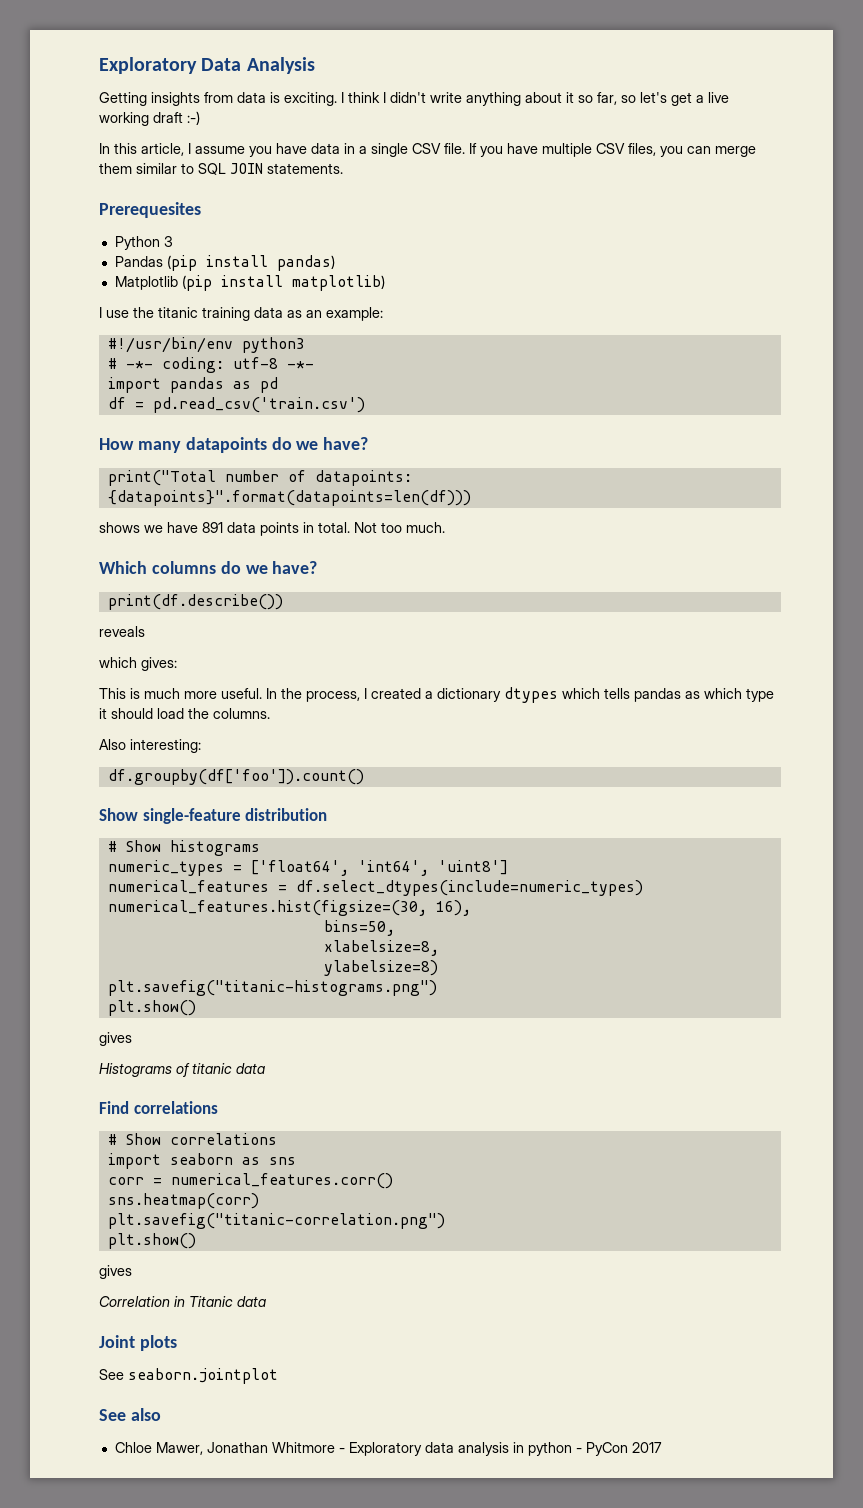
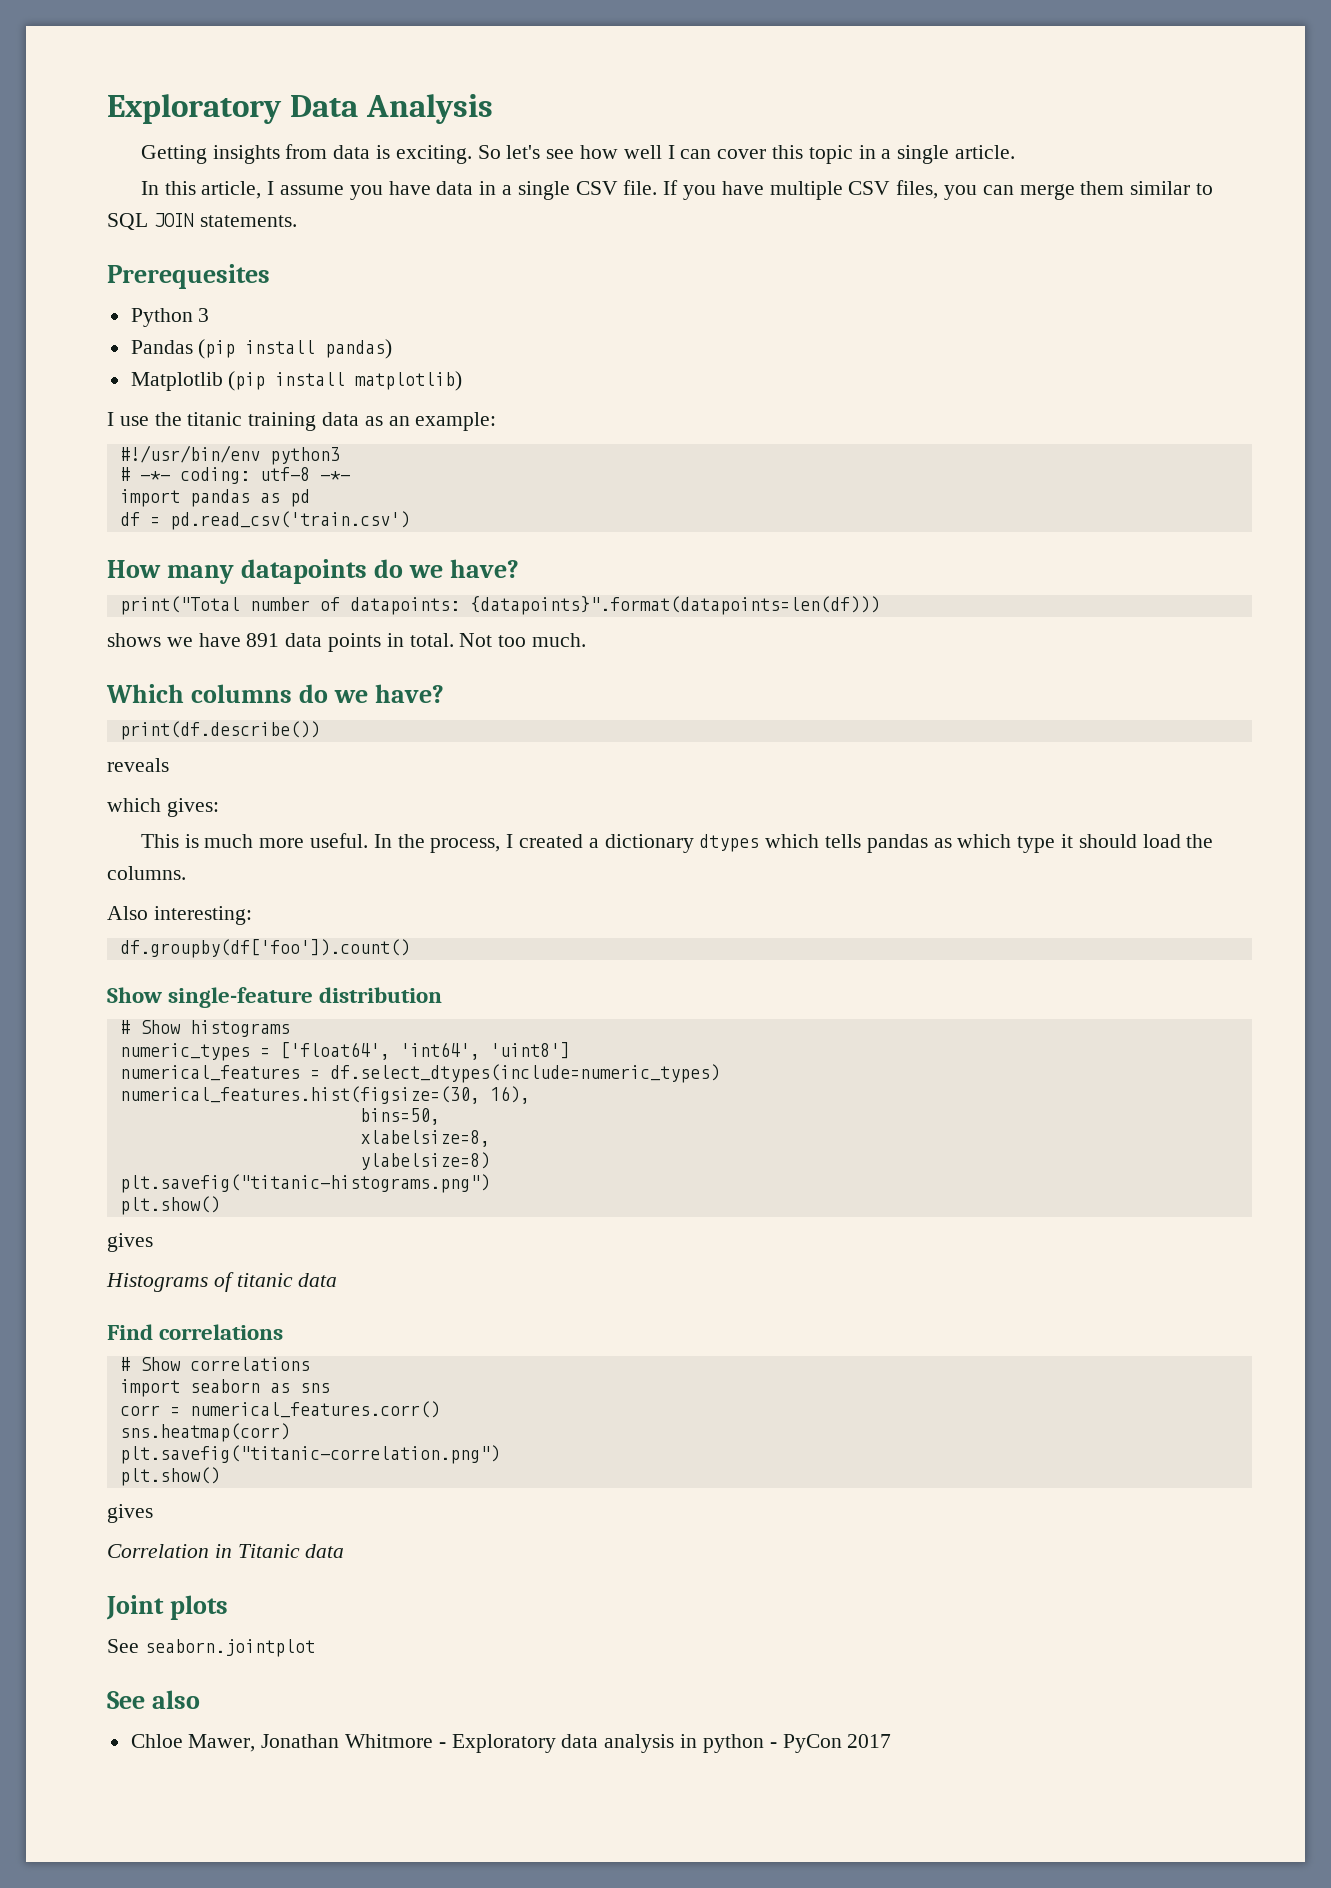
[341,92,729,106] [99,111,200,126] I think I didn't write anything about it so far, so let's get a live working draft :-) -> [477,145,1016,164] So let's see how well I can cover this topic in a single article.

